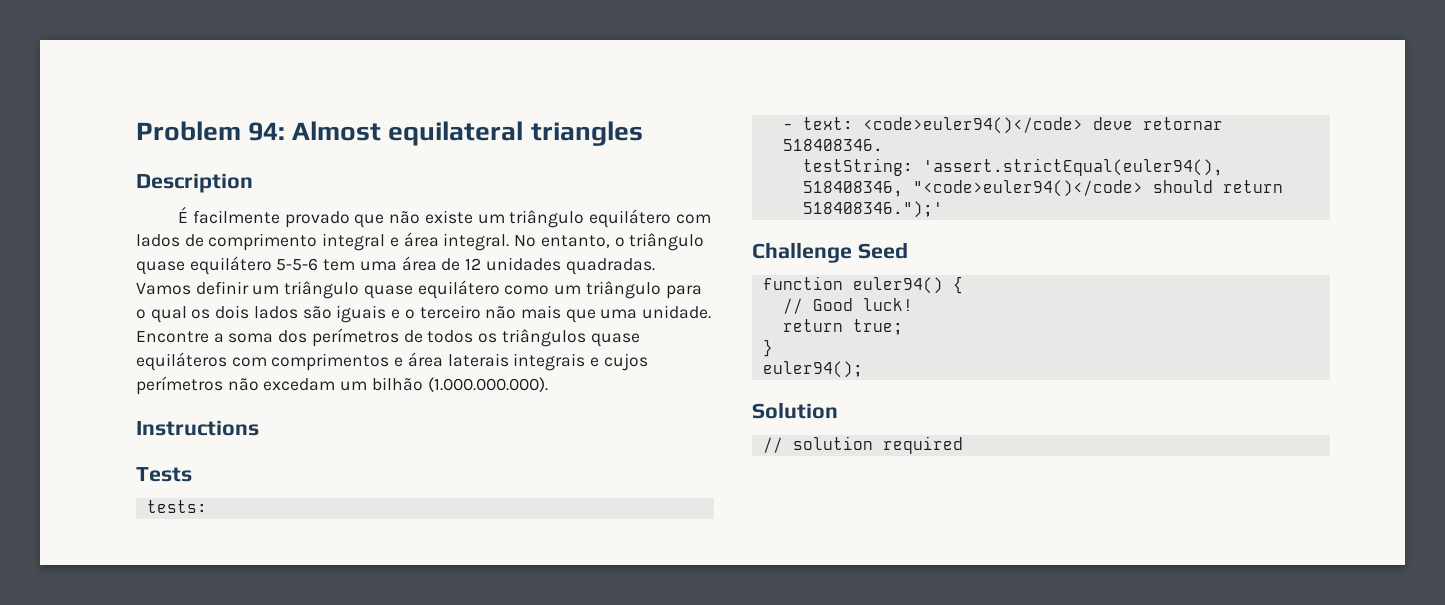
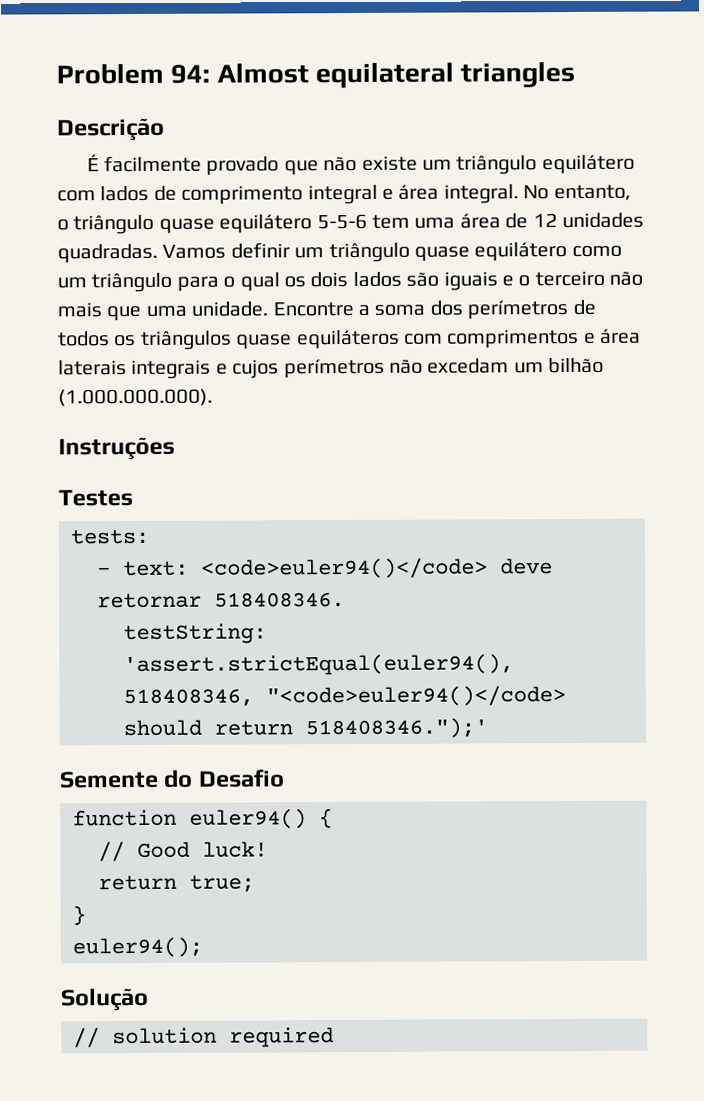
[136,173,253,193] Description -> [57,117,165,142] Descrição
[136,420,259,436] [136,467,192,482] Instructions // Tests -> [58,436,175,461] [58,488,133,507] Instruções // Testes
[752,242,908,263] Challenge Seed -> [59,769,285,789] Semente do Desafio
[752,402,838,419] Solution -> [60,987,149,1012] Solução

